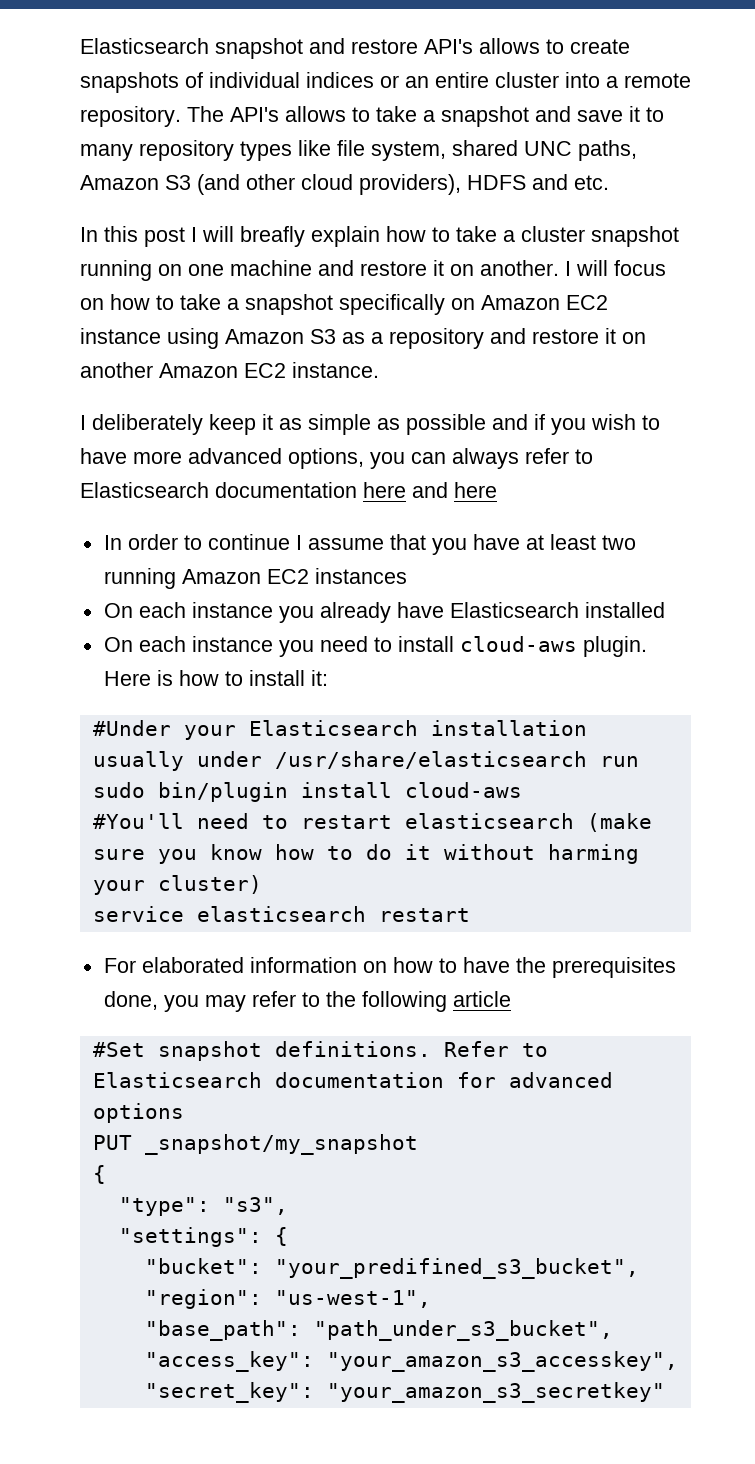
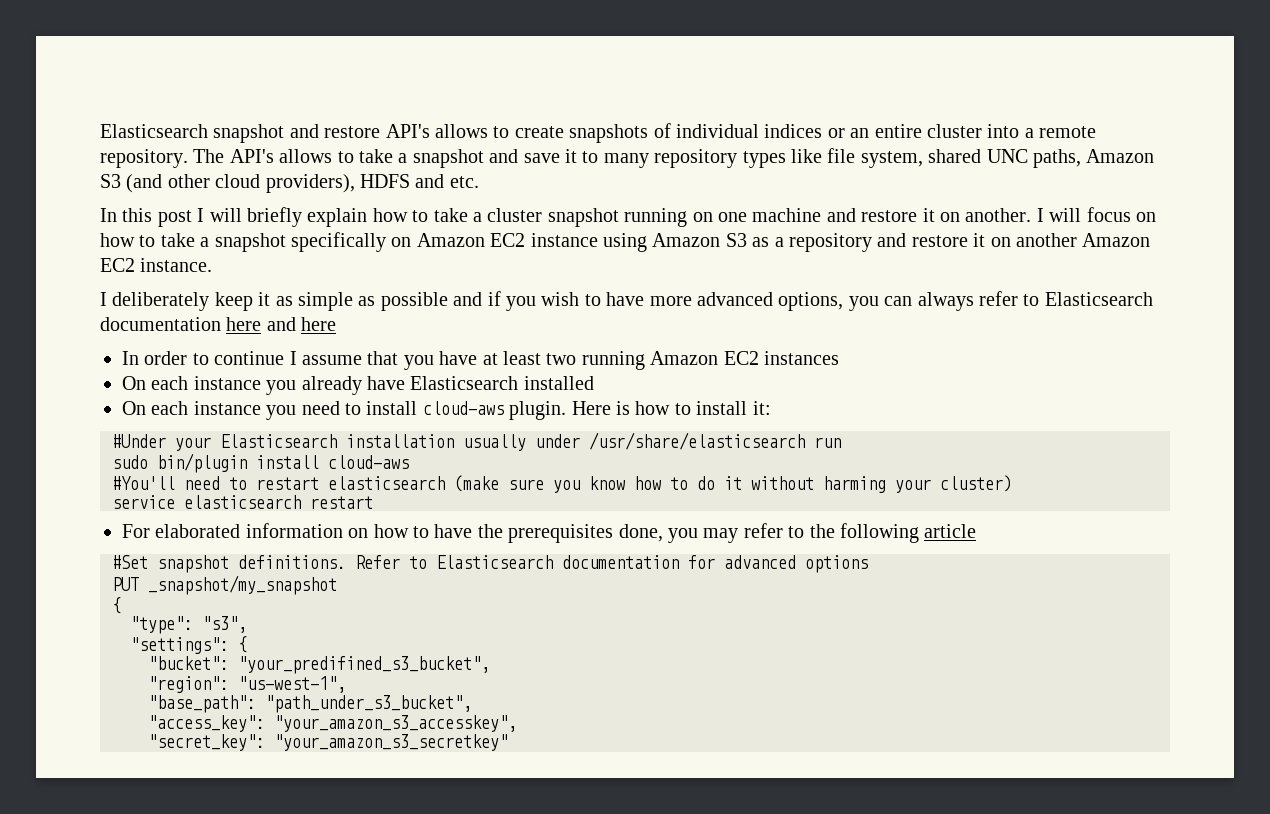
[240,226,305,247] breafly -> [247,207,302,227] briefly

